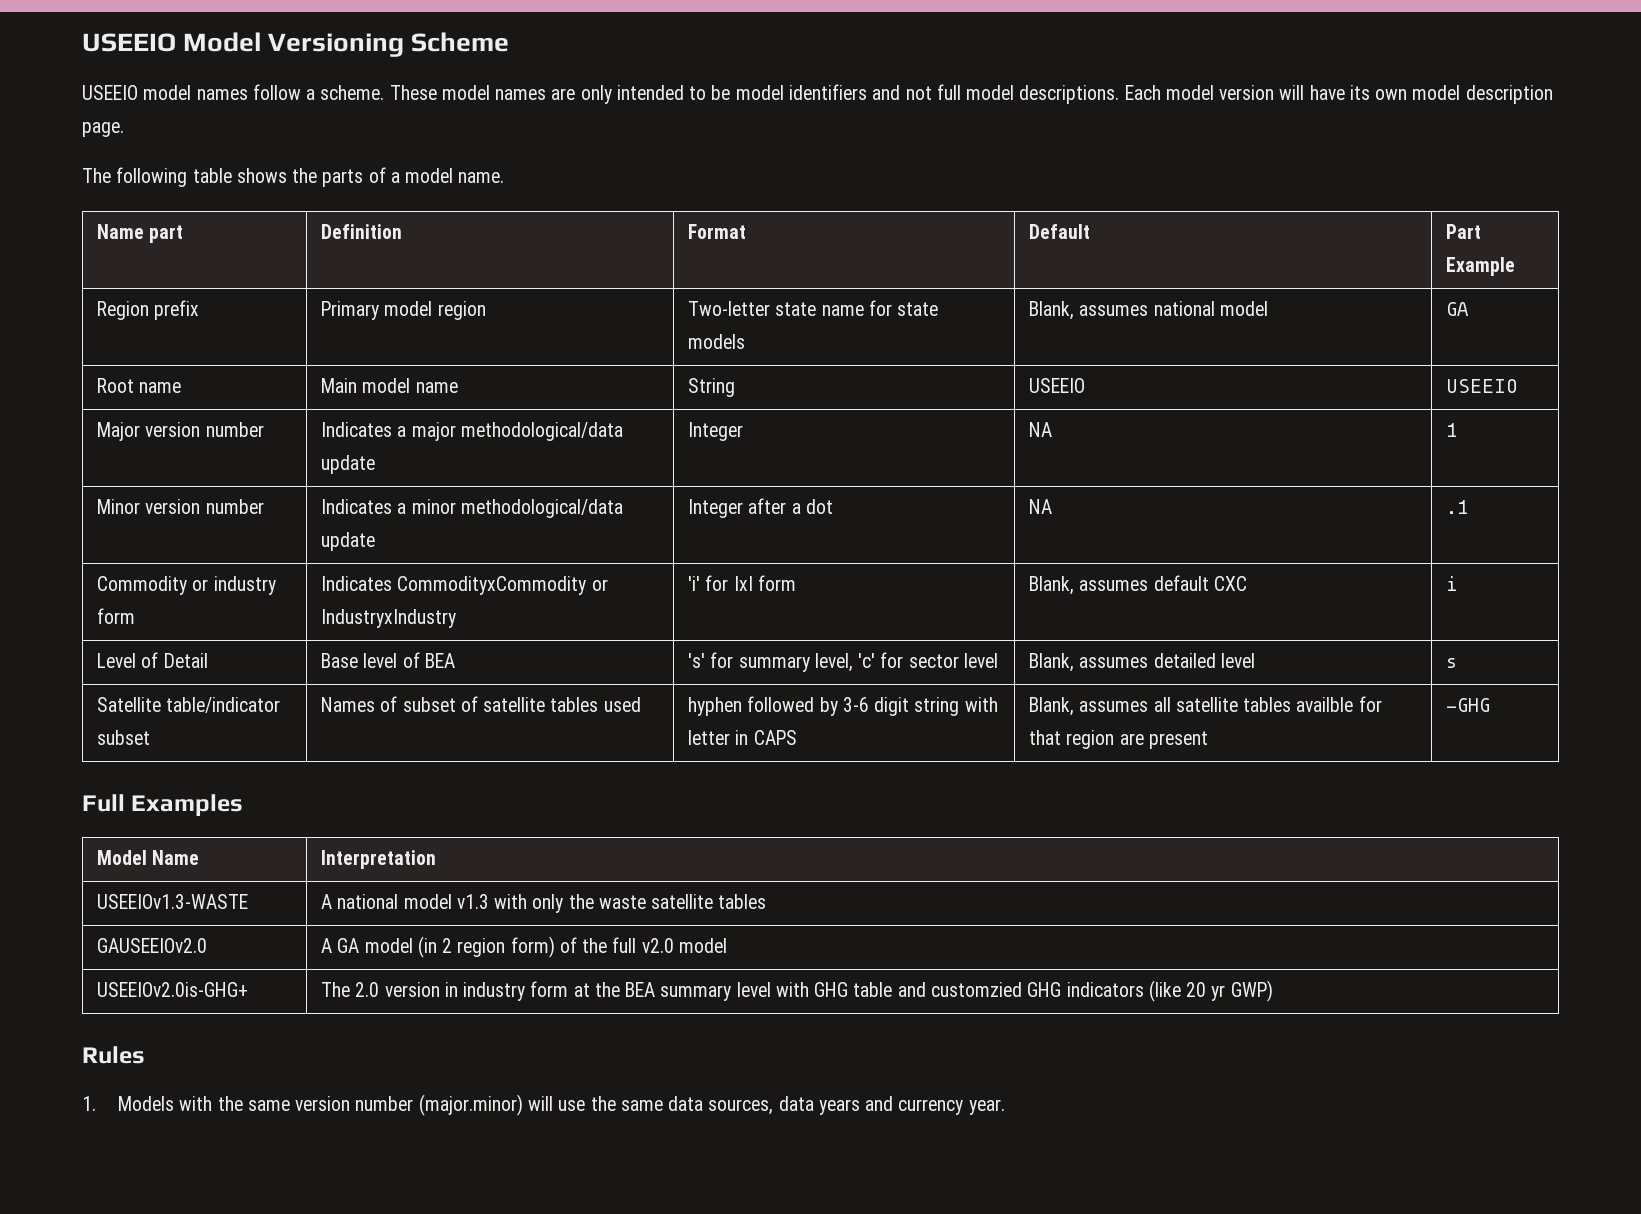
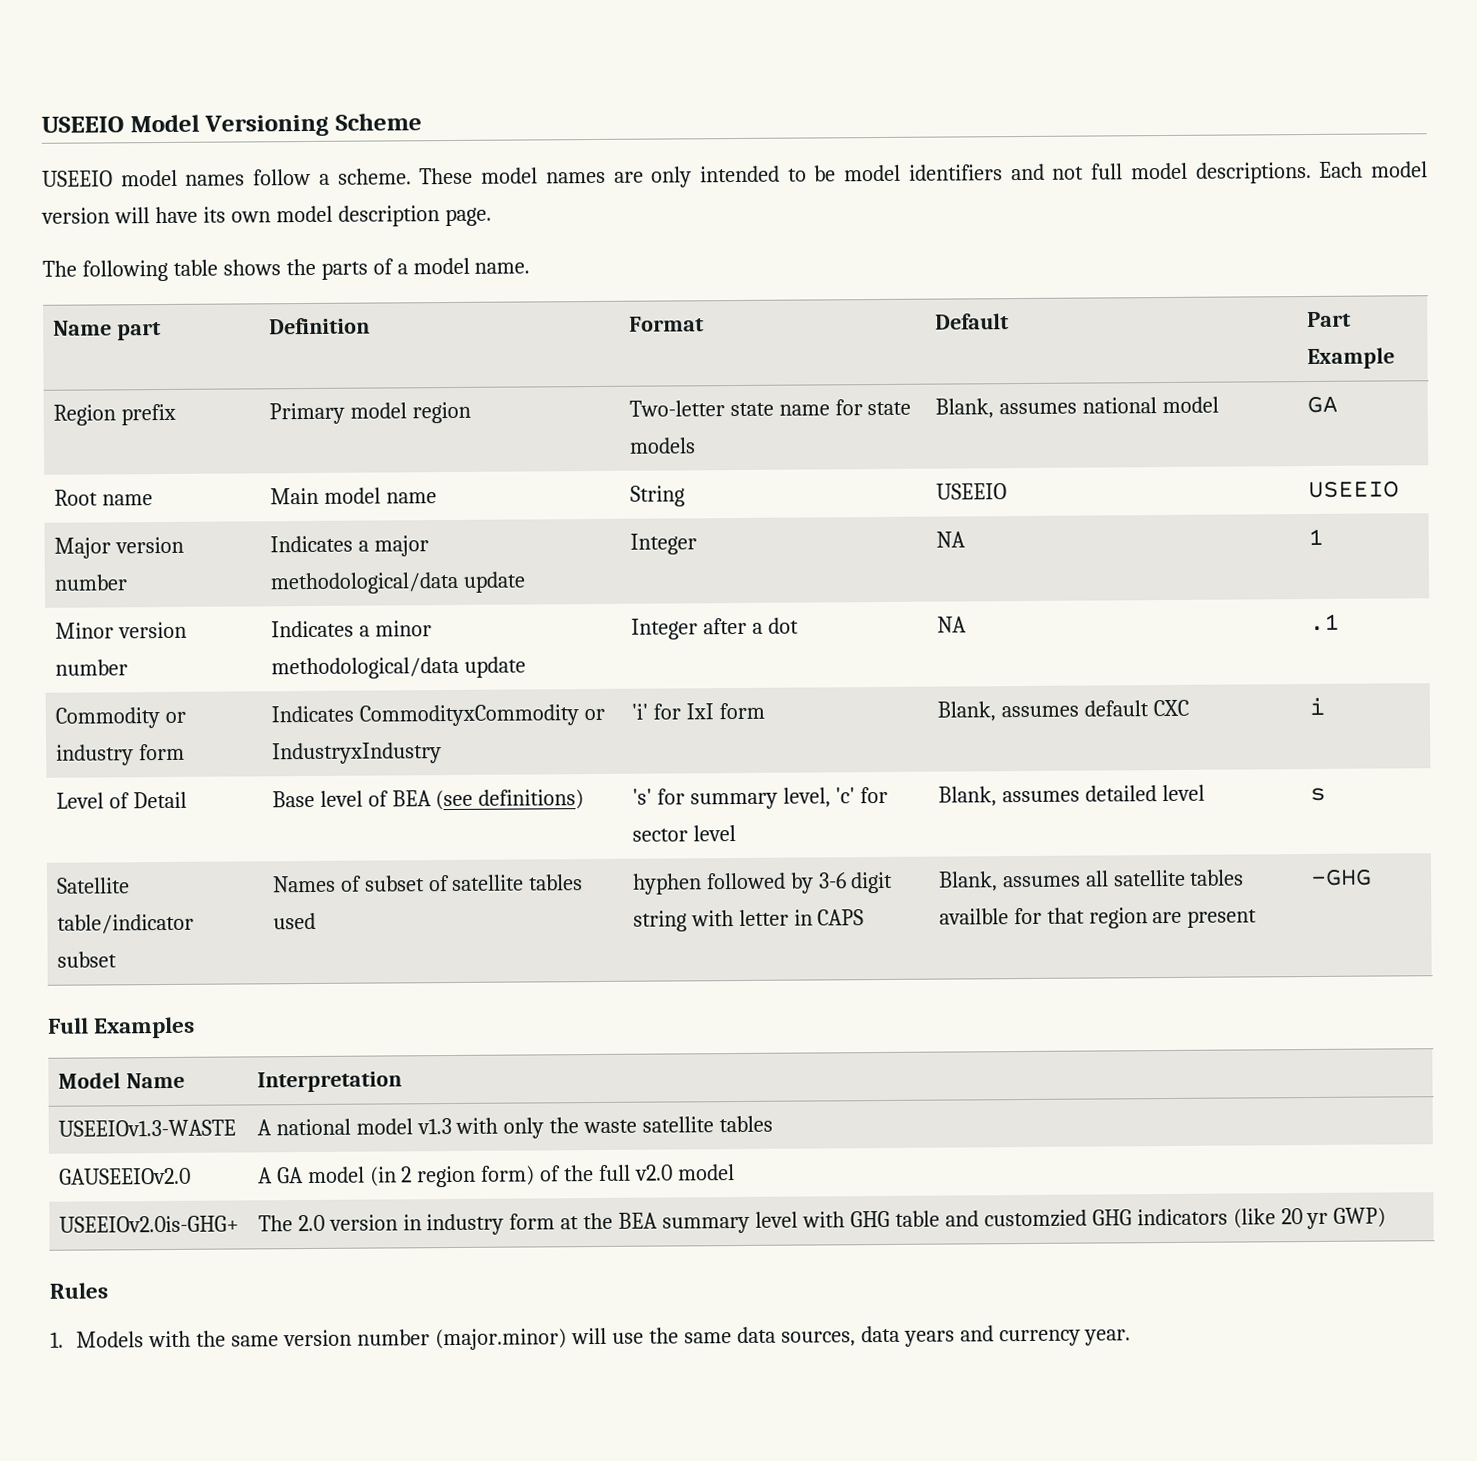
(455, 660) none -> [435,789,585,811] (see definitions)

